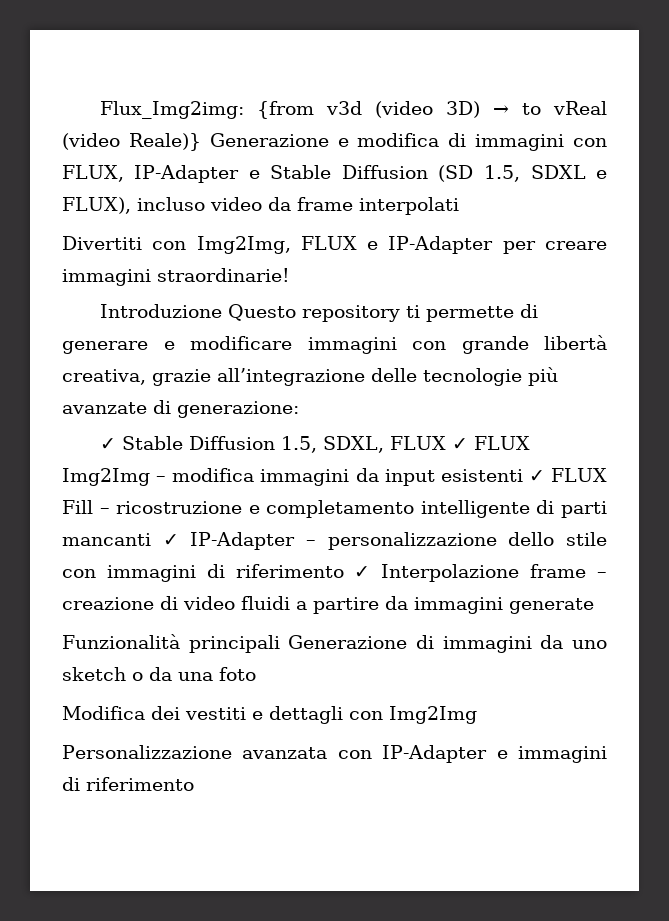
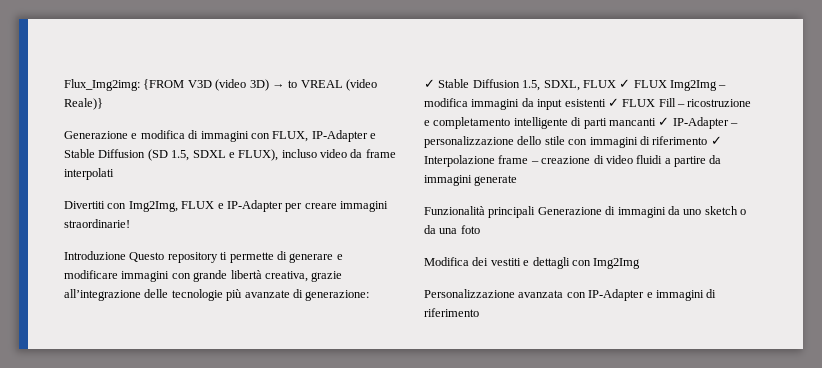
[257,101,363,119] {from v3d -> [143,79,212,90] {FROM V3D
[552,101,607,115] vReal -> [300,80,343,88] VREAL
(201, 142) none -> (103, 104) //

